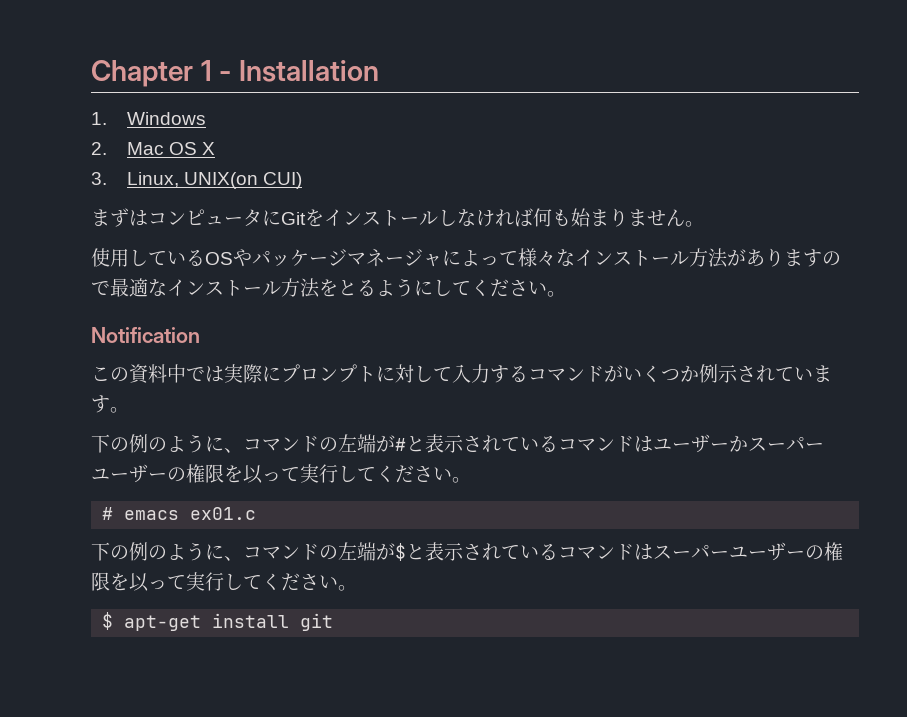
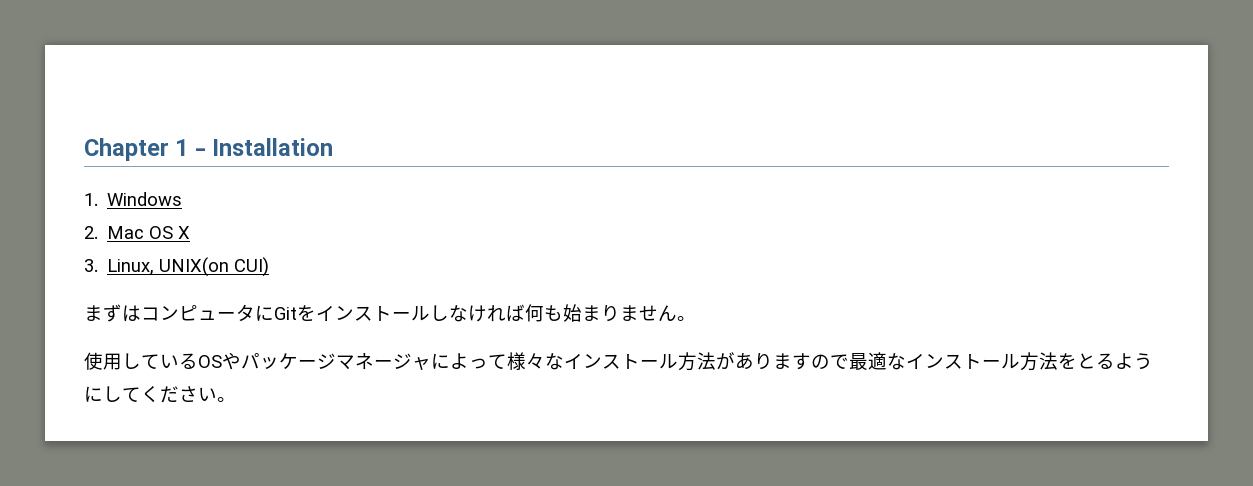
[91,327,200,343] [91,364,832,384] [91,395,129,413] [91,434,824,453] [91,464,471,484] [102,507,257,520] [91,542,843,561] [91,572,357,592] [102,612,334,631] // Notification // この資料中では実際にプロンプトに対して入力するコマンドがいくつか例示されています。 // 下の例のように、コマンドの左端が#と表示されているコマンドはユーザーかスーパーユーザーの権限を以って実行してください。 // # emacs ex01.c // 下の例のように、コマンドの左端が$と表示されているコマンドはスーパーユーザーの権限を以って実行してください。 // $ apt-get install git -> (236, 399) none

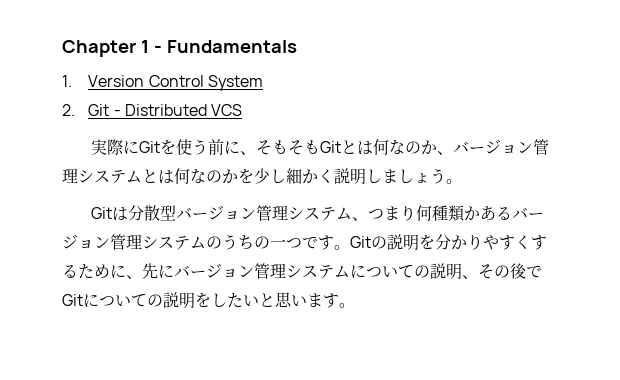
[212,138,334,156] Installation -> [166,40,297,53] Fundamentals
[107,192,183,206] [84,226,191,239] [84,257,270,277] [84,304,696,322] [84,352,1153,371] [84,386,217,403] Windows // 2. Mac OS X // 3. Linux, UNIX(on CUI) // まずはコンピュータにGitをインストールしなければ何も始まりません。 // 使用しているOSやパッケージマネージャによって様々なインストール方法がありますので最適なインストール方法をとるようにしてください -> [88,75,264,91] [62,104,243,116] [91,139,550,155] [62,168,462,185] [91,205,545,222] [62,234,547,251] [62,263,542,280] [62,292,339,309] Version Control System // 2. Git - Distributed VCS // 実際にGitを使う前に、そもそもGitとは何なのか、バージョン管理システムとは何なのかを少し細かく説明しましょう。 // Gitは分散型バージョン管理システム、つまり何種類かあるバージョン管理システムのうちの一つです。Gitの説明を分かりやすくするために、先にバージョン管理システムについての説明、その後でGitについての説明をしたいと思います

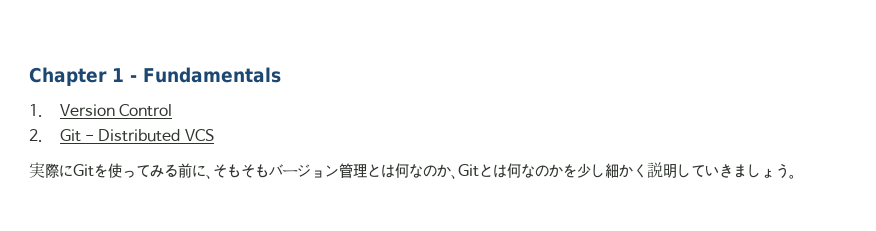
[208,75,264,91] System -> (173, 110) none
[192,139,209,155] う -> [122,164,178,178] ってみる
[320,139,550,155] [62,168,142,184] Gitとは何なのか、バージョン管理システム -> [269,163,479,179] バージョン管理とは何なのか、Git
(382, 176) none -> [691,164,733,178] ていき
[91,205,545,222] [62,234,547,251] [62,263,542,280] [62,292,355,309] // Gitは分散型バージョン管理システム、つまり何種類かあるバージョン管理システムのうちの一つです。Gitの説明を分かりやすくするために、先にバージョン管理システムについての説明、その後でGitについての説明をしたいと思います。 -> (796, 176) none

